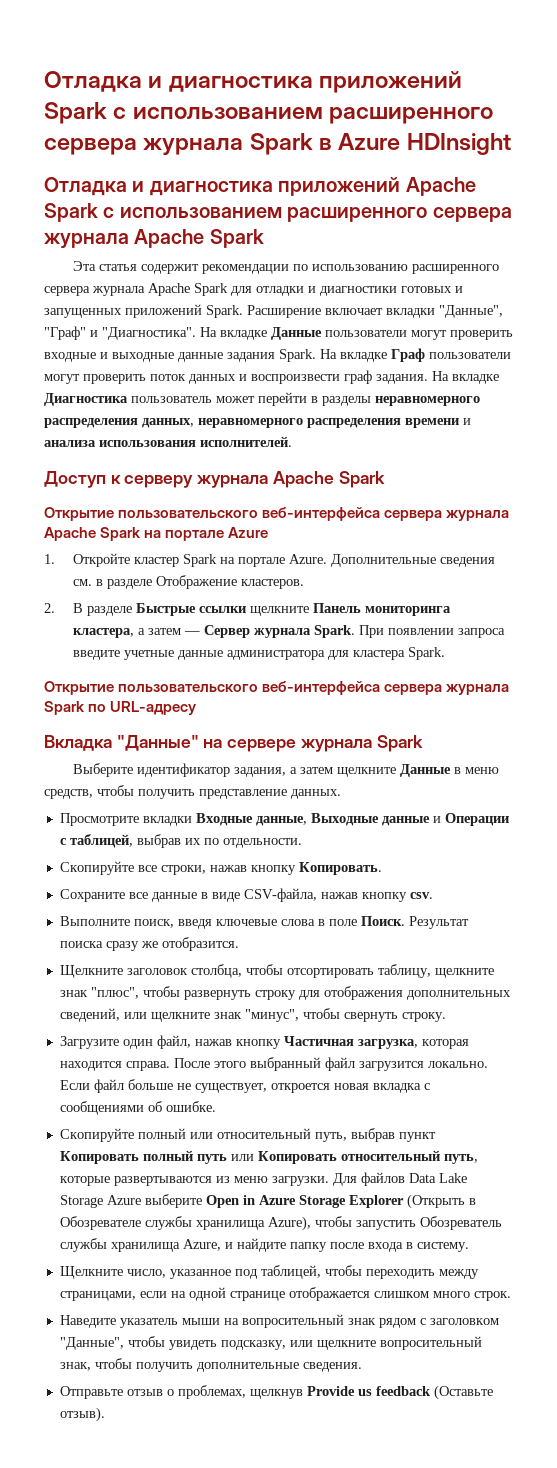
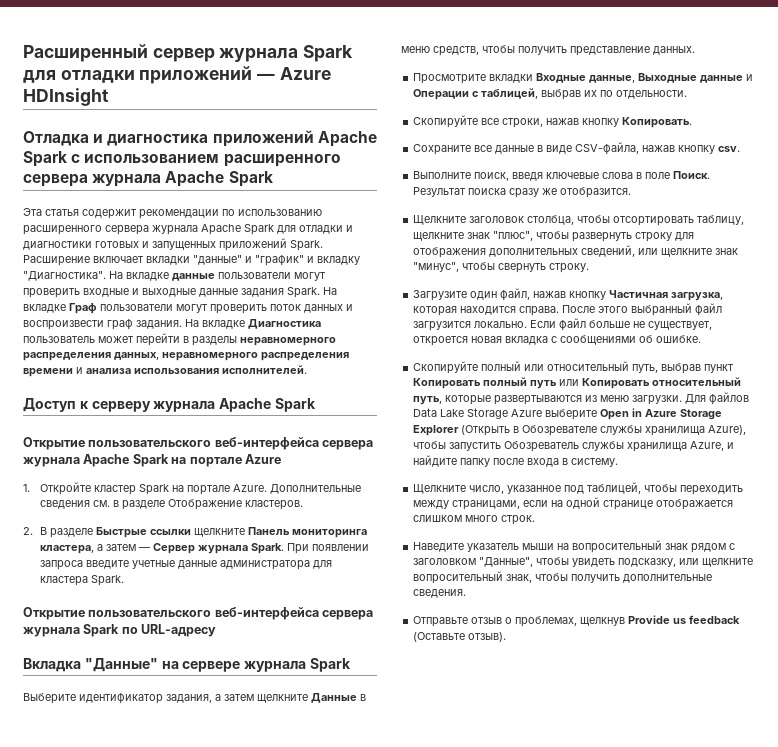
[44,71,463,93] [44,102,494,124] [44,133,333,155] Отладка и диагностика приложений Spark с использованием расширенного сервера журнала Spark в -> [23,44,354,62] [23,66,276,84] Расширенный сервер журнала Spark для отладки приложений —
[439,305,503,318] [44,326,98,340] "Данные", "Граф" и -> [193,255,360,266] "данные" и "график" и вкладку
[271,327,322,340] Данные -> [172,273,215,281] данные

